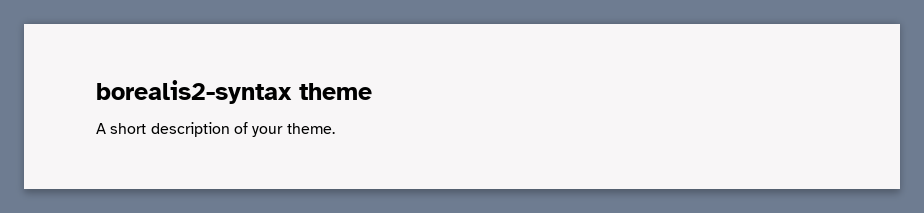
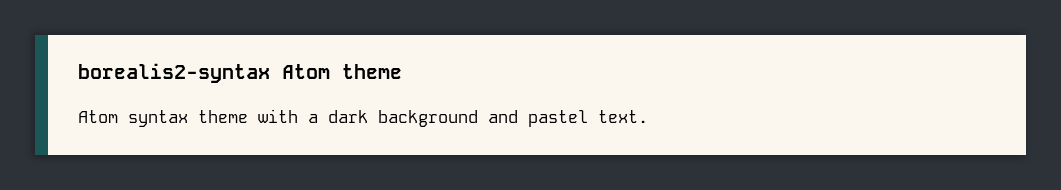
(292, 92) none -> [282,64,330,79] Atom
[96,122,335,137] A short description of your theme. -> [78,109,648,127] Atom syntax theme with a dark background and pastel text.

